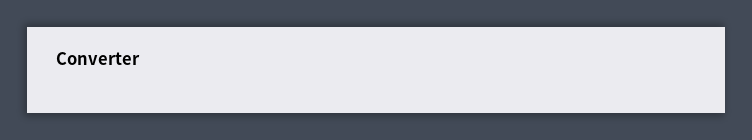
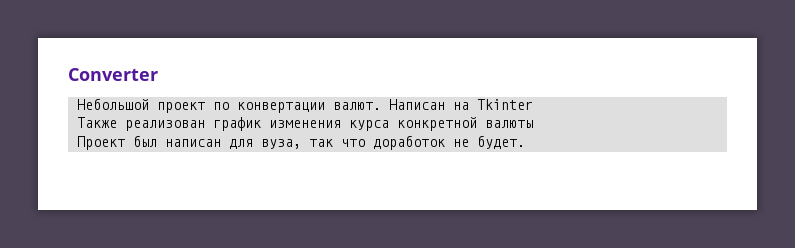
(140, 58) none -> [77,98,534,113] [77,117,534,131] [77,135,526,150] // Небольшой проект по конвертации валют. Написан на Tkinter // Также реализован график изменения курса конкретной валюты // Проект был написан для вуза, так что доработок не будет.

